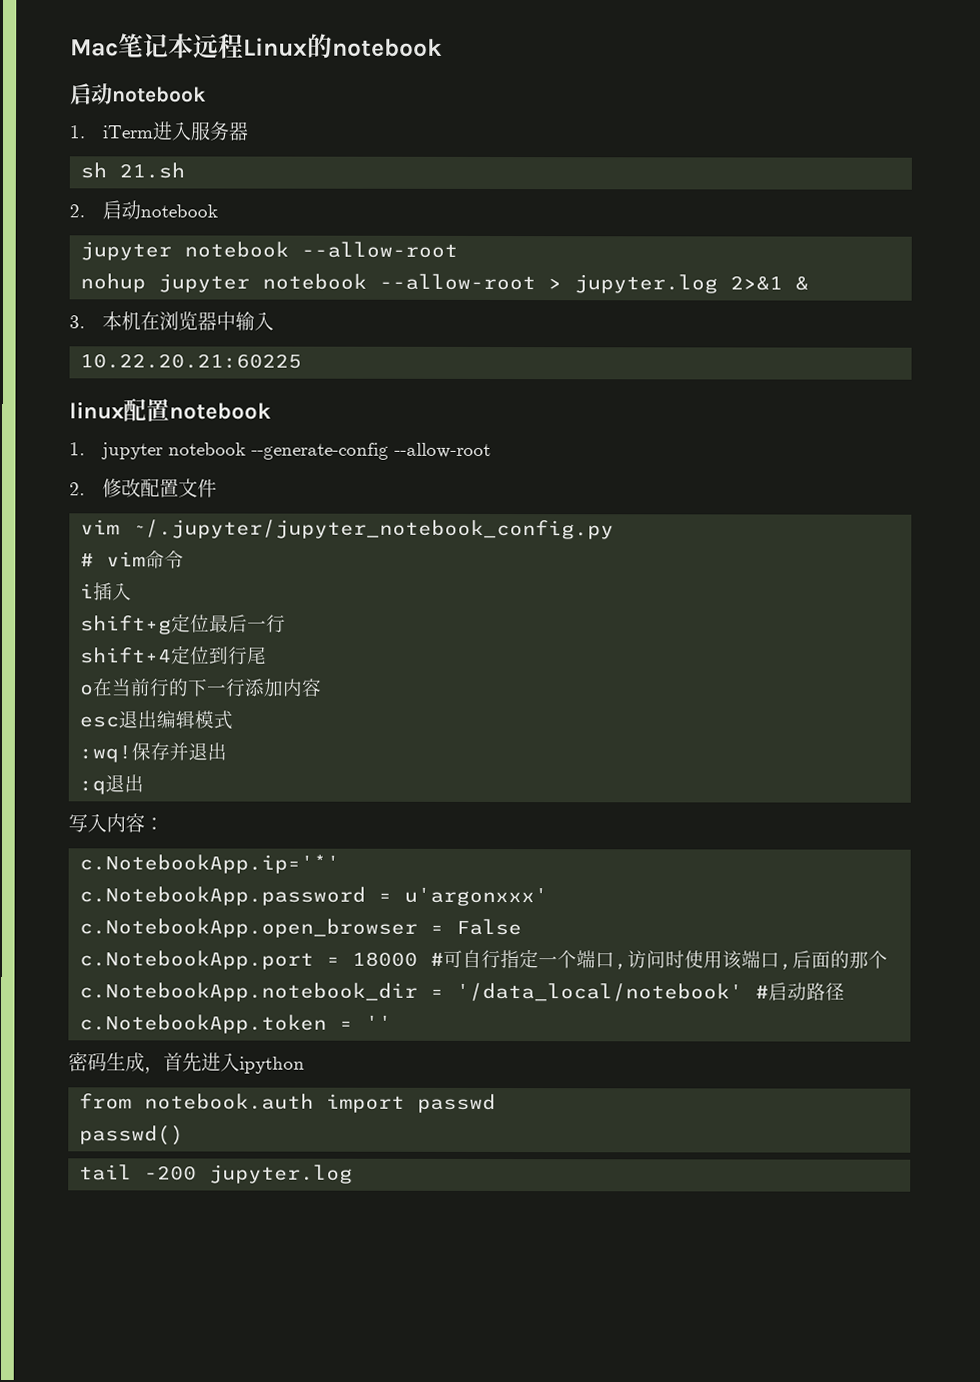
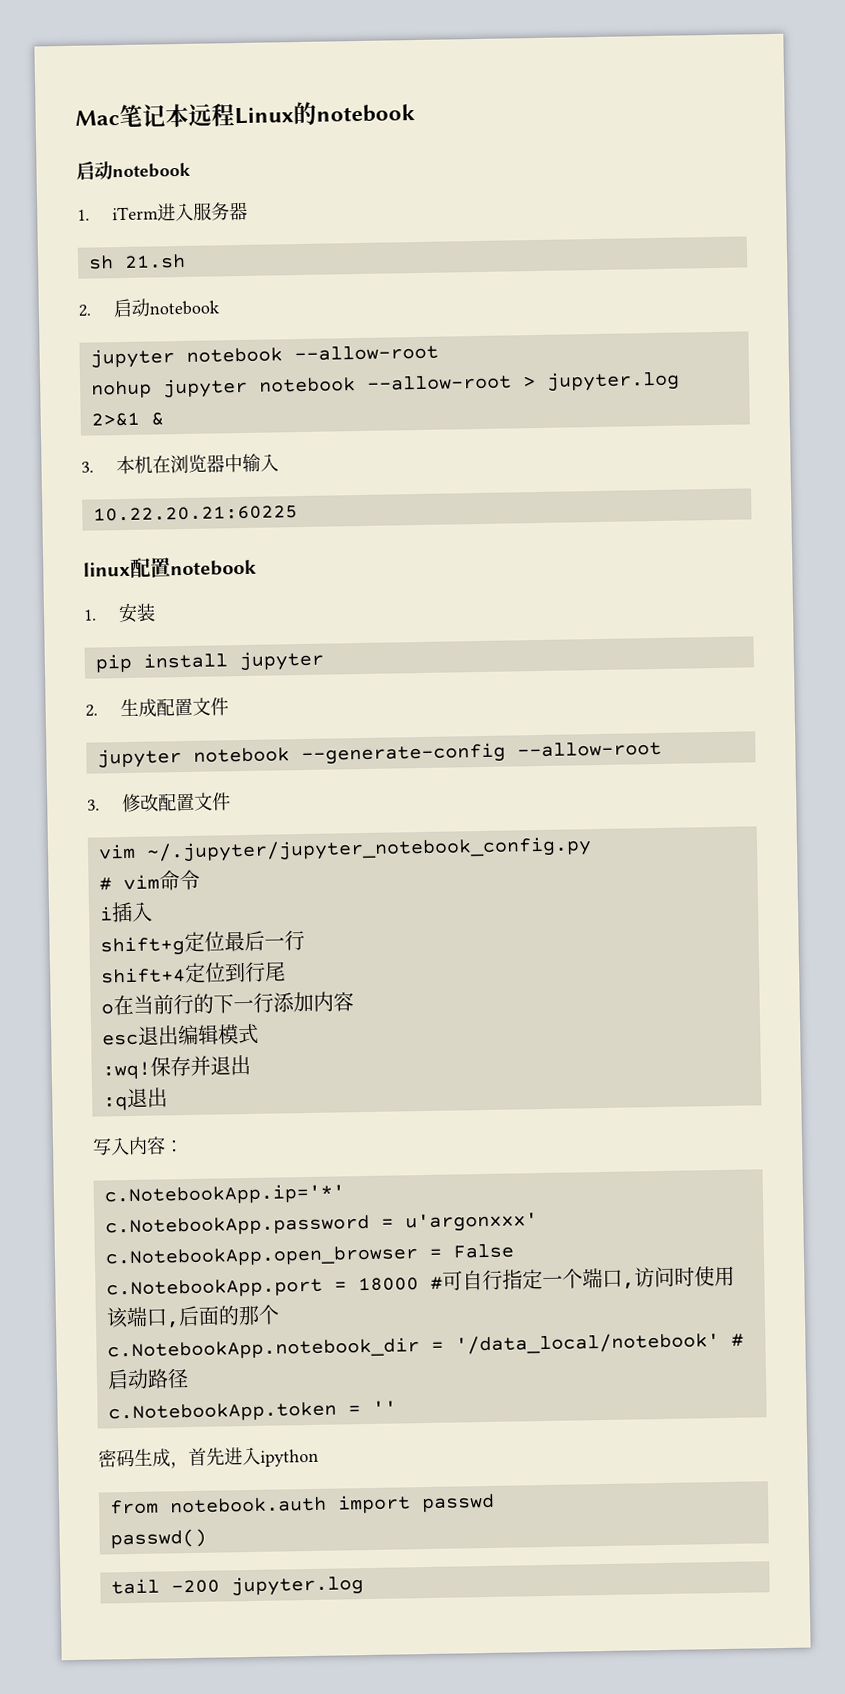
(85, 449) none -> [117,602,156,624] [94,650,324,673] [85,697,229,717] 安装 // pip install jupyter // 2.生成配置文件 //
[69,482,85,496] 2. -> [87,799,100,811] 3.

